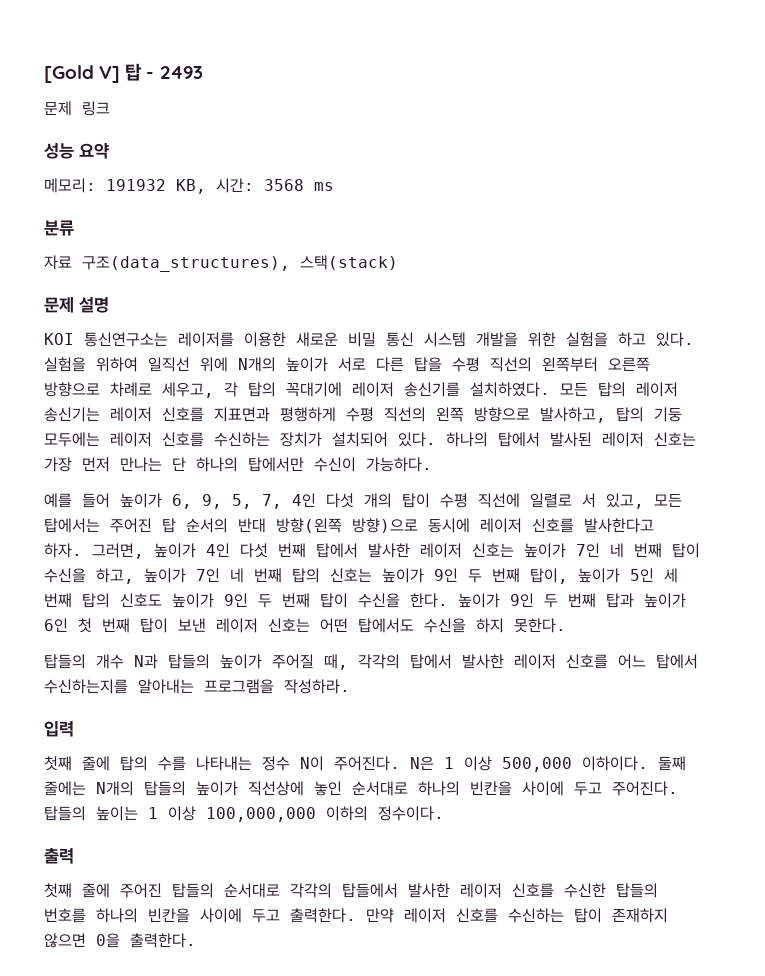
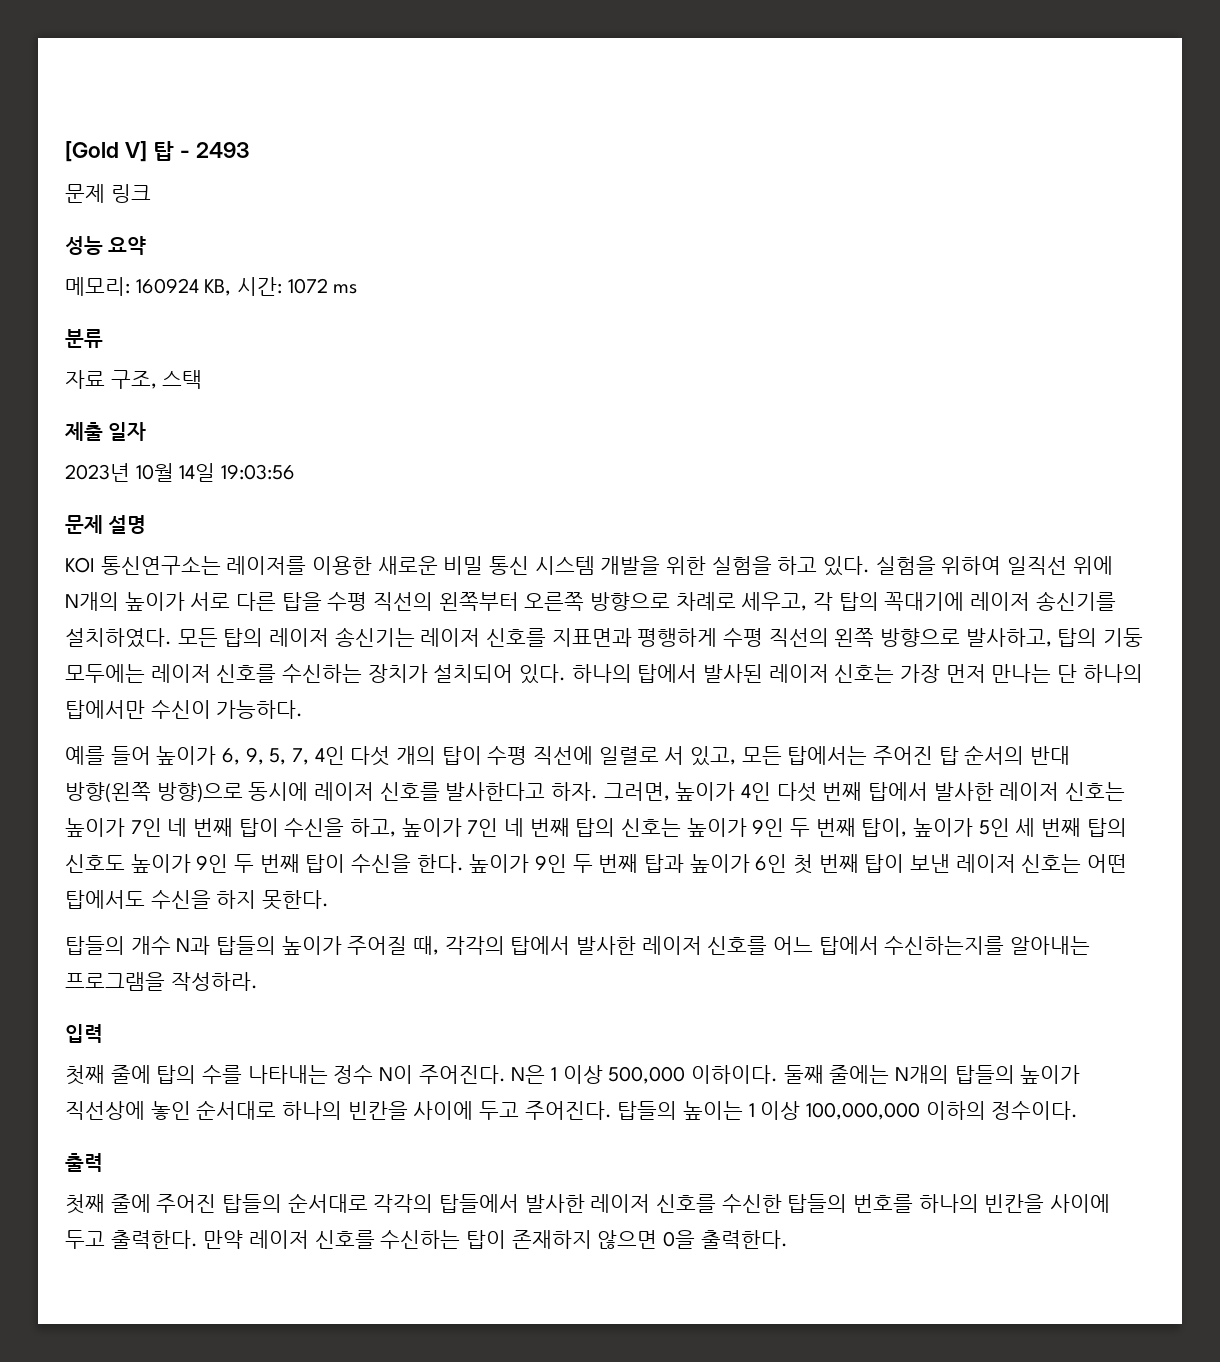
[106,179,166,191] 191932 -> [135,278,199,294] 160924
[264,179,304,191] 3568 -> [287,278,328,294] 1072
[82,255,398,272] 구조(data_structures), 스택(stack) -> [110,370,203,389] [65,422,147,441] [65,463,296,482] 구조, 스택 // 제출 일자 // 2023년 10월 14일 19:03:56

